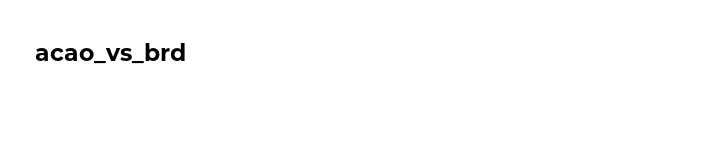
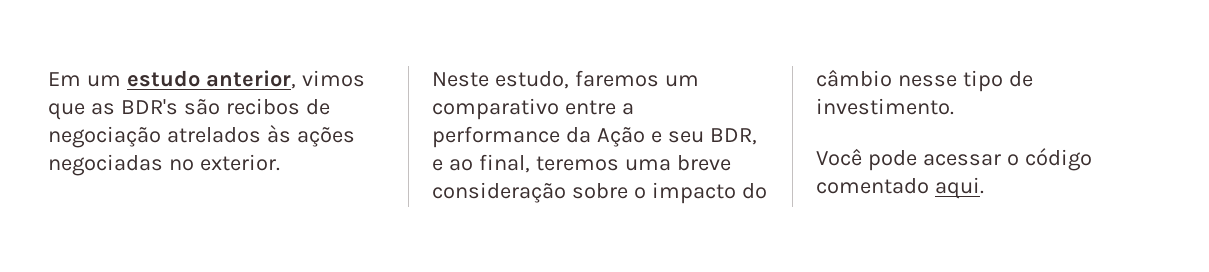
[35,43,186,64] acao_vs_brd -> [48,70,365,89] [48,98,330,120] [48,125,355,148] [48,154,280,176] [432,70,699,89] [432,98,634,120] [432,126,757,148] [432,154,731,173] [432,182,767,204] [816,69,1033,92] [816,98,954,115] [816,148,1092,171] [816,177,984,199] Em um estudo anterior, vimos que as BDR's são recibos de negociação atrelados às ações negociadas no exterior. // Neste estudo, faremos um comparativo entre a performance da Ação e seu BDR, e ao final, teremos uma breve consideração sobre o impacto do câmbio nesse tipo de investimento. // Você pode acessar o código comentado aqui.

